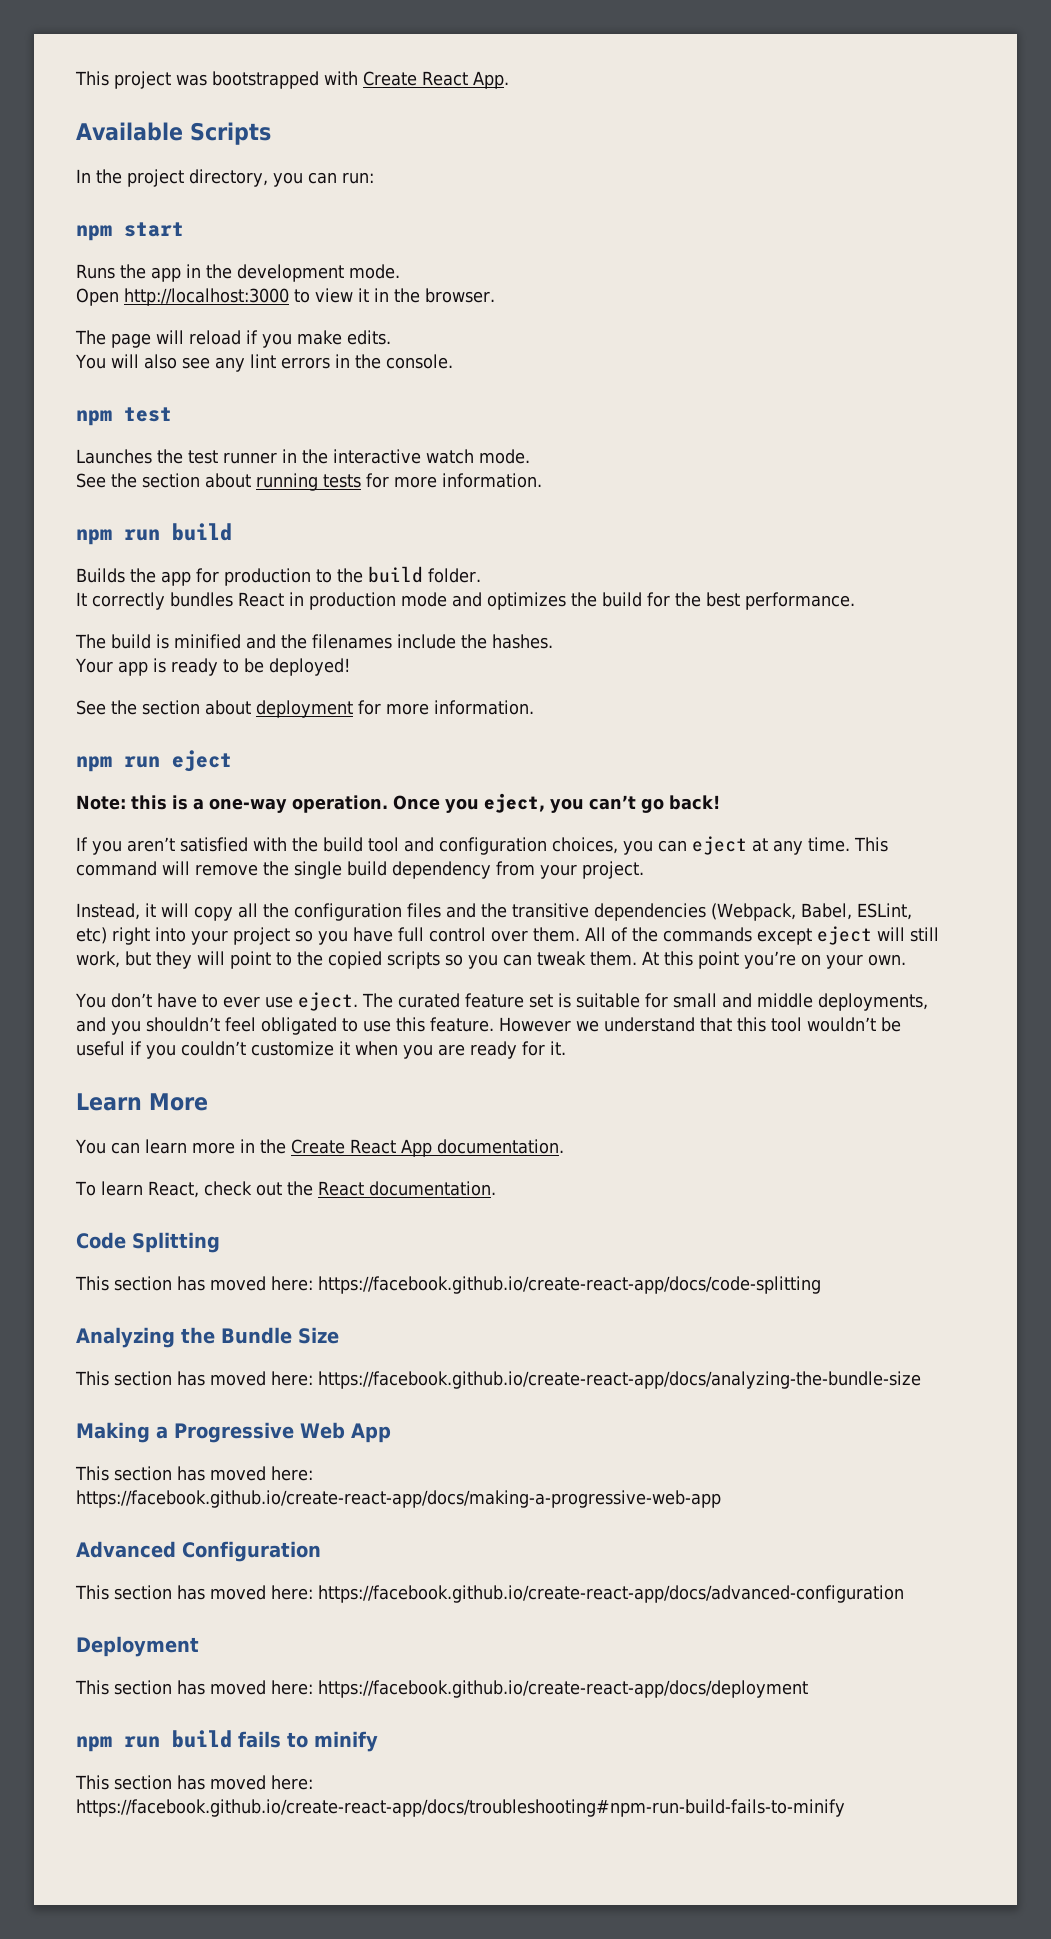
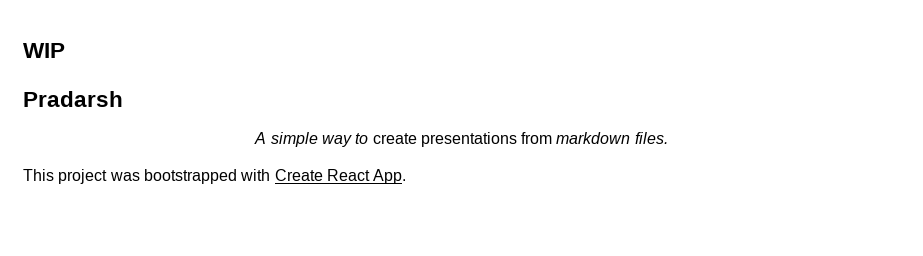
(75, 78) none -> [23,43,65,58] [23,91,123,107] [254,132,668,147] WIP // Pradarsh // A simple way to create presentations from markdown files. //
[76,122,271,145] [76,169,374,187] [76,222,184,241] [76,264,400,282] [76,288,495,306] [75,330,391,348] [75,354,453,372] [76,407,172,426] [76,449,530,464] [76,473,542,491] [76,523,232,545] [76,566,481,586] [76,592,855,610] [75,634,553,649] [75,658,350,676] [76,700,534,718] [76,750,232,772] [76,793,720,813] [76,836,888,855] [76,861,644,879] [76,903,912,921] [76,926,939,945] [76,951,906,969] [75,992,928,1011] [76,1017,901,1035] [76,1041,566,1059] [76,1093,208,1111] [75,1139,564,1157] [75,1181,496,1198] [76,1232,220,1253] [75,1276,821,1294] [76,1327,339,1348] [75,1371,921,1389] [76,1422,391,1443] [75,1466,313,1481] [76,1490,721,1508] [76,1541,321,1562] [75,1585,904,1603] [76,1636,199,1657] [75,1680,808,1698] [76,1730,378,1752] [75,1775,313,1790] [76,1799,845,1817] // Available Scripts // In the project directory, you can run: // npm start // Runs the app in the development mode. // Open http://localhost:3000 to view it in the browser. // The page will reload if you make edits. // You will also see any lint errors in the console. // npm test // Launches the test runner in the interactive watch mode. // See the section about running tests for more information. // npm run build // Builds the app for production to the build folder. // It correctly bundles React in production mode and optimizes the build for the best performance. // The build is minified and the filenames include the hashes. // Your app is ready to be deployed! // See the section about deployment for more information. // npm run eject // Note: this is a one-way operation. Once you eject, you can’t go back! // If you aren’t satisfied with the build tool and configuration choices, you can eject at any time. This command will remove the single build dependency from your project. // Instead, it will copy all the configuration files and the transitive dependencies (Webpack, Babel, ESLint, etc) right into your project so you have full control over them. All of the commands except eject will still work, but they will point to the copied scripts so you can tweak them. At this point you’re on your own. // You don’t have to ever use eject. The curated feature set is suitable for small and middle deployments, and you shouldn’t feel obligated to use this feature. However we understand that this tool wouldn’t be useful if you couldn’t customize it when you are ready for it. // Learn More // You can learn more in the Create React App documentation. // To learn React, check out the React documentation. // Code Splitting // This section has moved here: https://facebook.github.io/create-react-app/docs/code-splitting // Analyzing the Bundle Size // This section has moved here: https://facebook.github.io/create-react-app/docs/analyzing-the-bundle-size // Making a Progressive Web App // This section has moved here: https://facebook.github.io/create-react-app/docs/making-a-progressive-web-app // Advanced Configuration // This section has moved here: https://facebook.github.io/create-react-app/docs/advanced-configuration // Deployment // This section has moved here: https://facebook.github.io/create-react-app/docs/deployment // npm run build fails to minify // This section has moved here: https://facebook.github.io/create-react-app/docs/troubleshooting#npm-run-build-fails-to-minify -> (407, 176) none

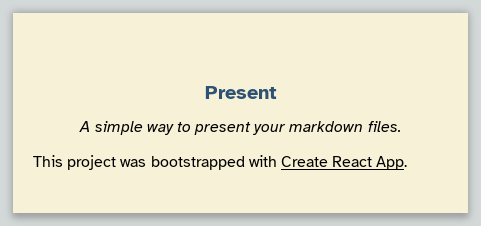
[23,43,65,58] [23,91,123,107] WIP // Pradarsh -> [204,86,277,99] Present
[372,132,553,147] create presentations from -> [194,122,287,135] present your

